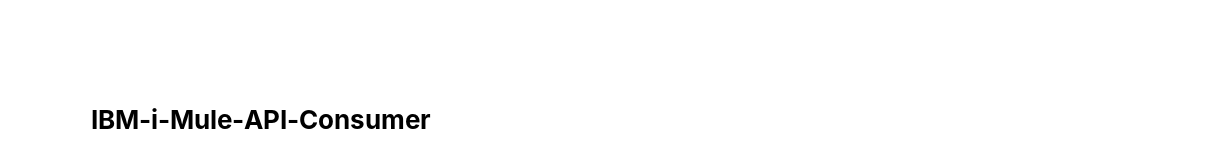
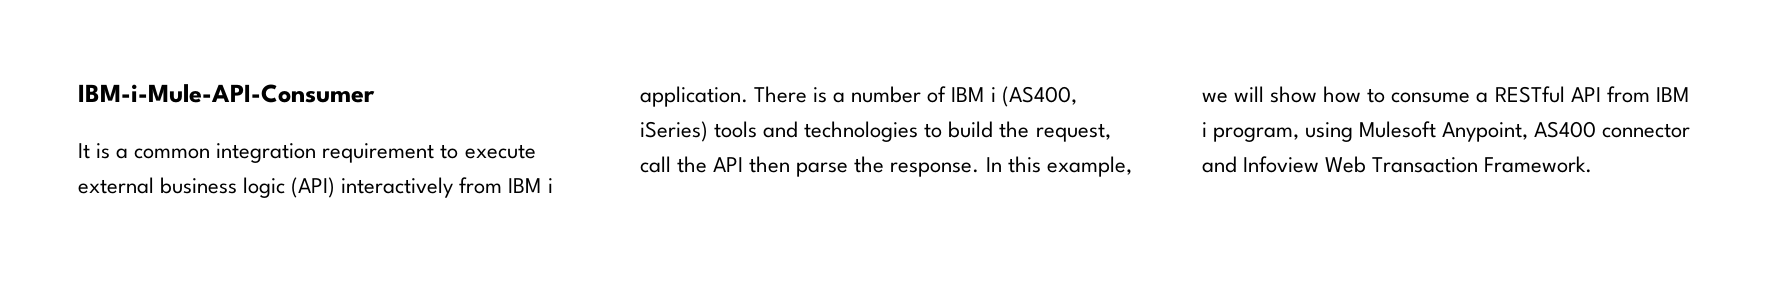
(431, 118) none -> [78,143,536,163] [78,177,553,198] [640,86,1077,107] [640,121,1111,142] [640,156,1132,177] [1202,86,1689,103] [1202,121,1691,142] [1202,156,1593,173] // It is a common integration requirement to execute external business logic (API) interactively from IBM i application. There is a number of IBM i (AS400, iSeries) tools and technologies to build the request, call the API then parse the response. In this example, we will show how to consume a RESTful API from IBM i program, using Mulesoft Anypoint, AS400 connector and Infoview Web Transaction Framework.

